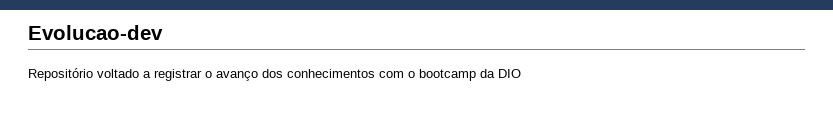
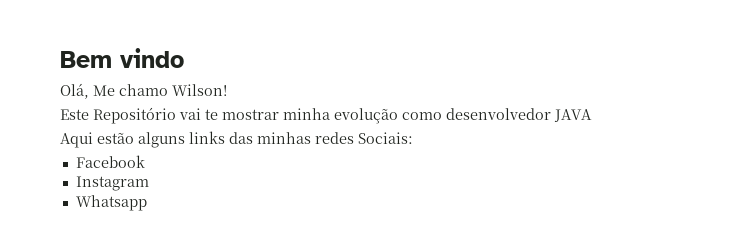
[28,25,163,40] [28,68,521,81] Evolucao-dev // Repositório voltado a registrar o avanço dos conhecimentos com o bootcamp da DIO -> [60,48,184,68] [60,83,227,99] [60,107,592,124] [60,131,413,148] [75,155,145,168] [75,176,149,191] [75,195,147,211] Bem vindo // Olá, Me chamo Wilson! // Este Repositório vai te mostrar minha evolução como desenvolvedor JAVA // Aqui estão alguns links das minhas redes Sociais: // Facebook // Instagram // Whatsapp

